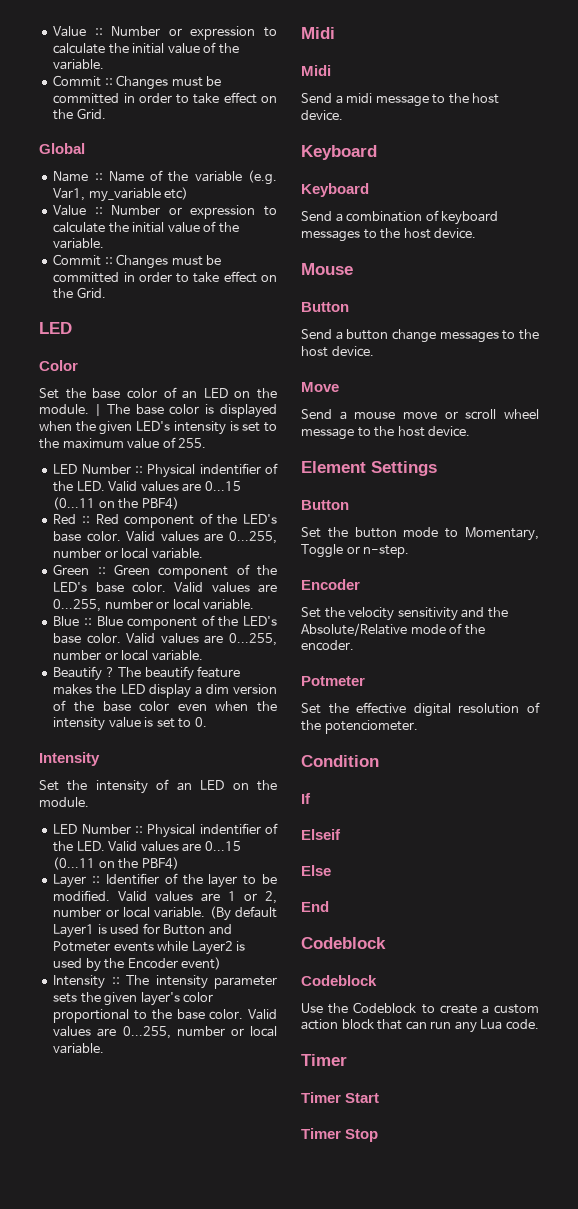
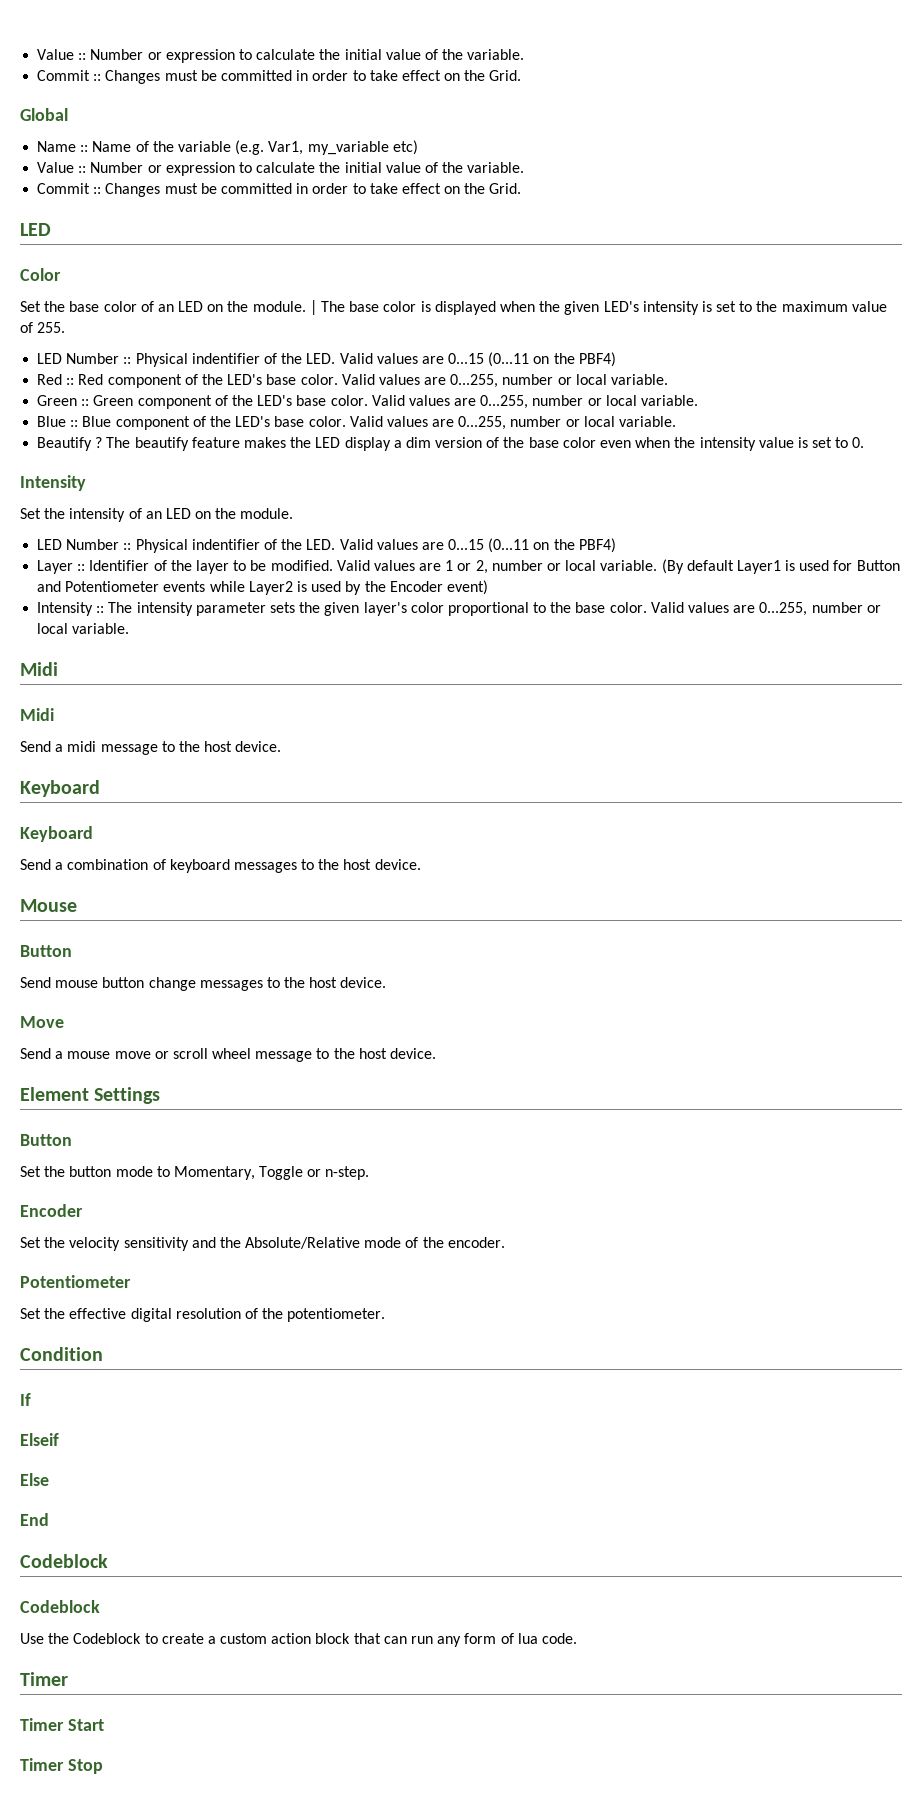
[53,941,111,952] Potmeter -> [65,581,160,592] Potentiometer
[335,331,343,340] a -> [55,980,99,988] mouse
[301,676,365,686] Potmeter -> [20,1275,131,1288] Potentiometer
[324,720,418,734] potenciometer. -> [287,1308,386,1322] potentiometer.
[480,1019,503,1030] Lua -> [464,1633,538,1644] form of lua

